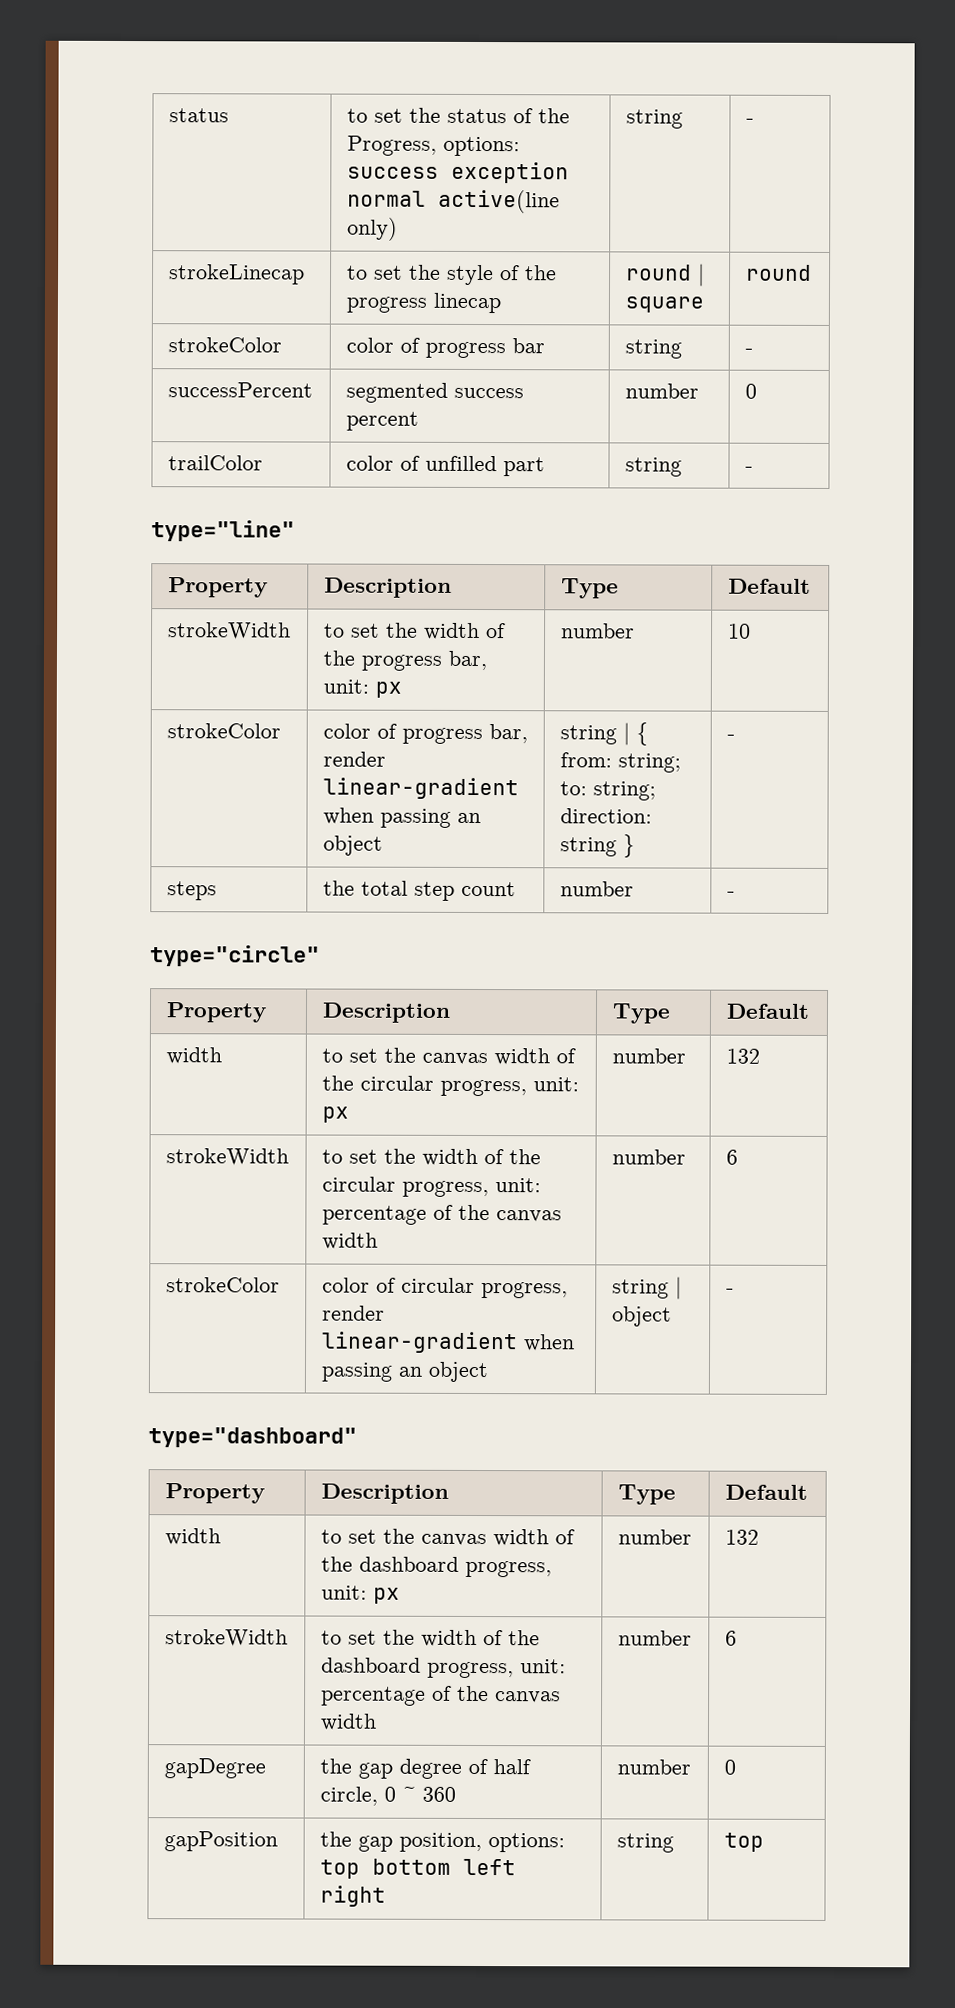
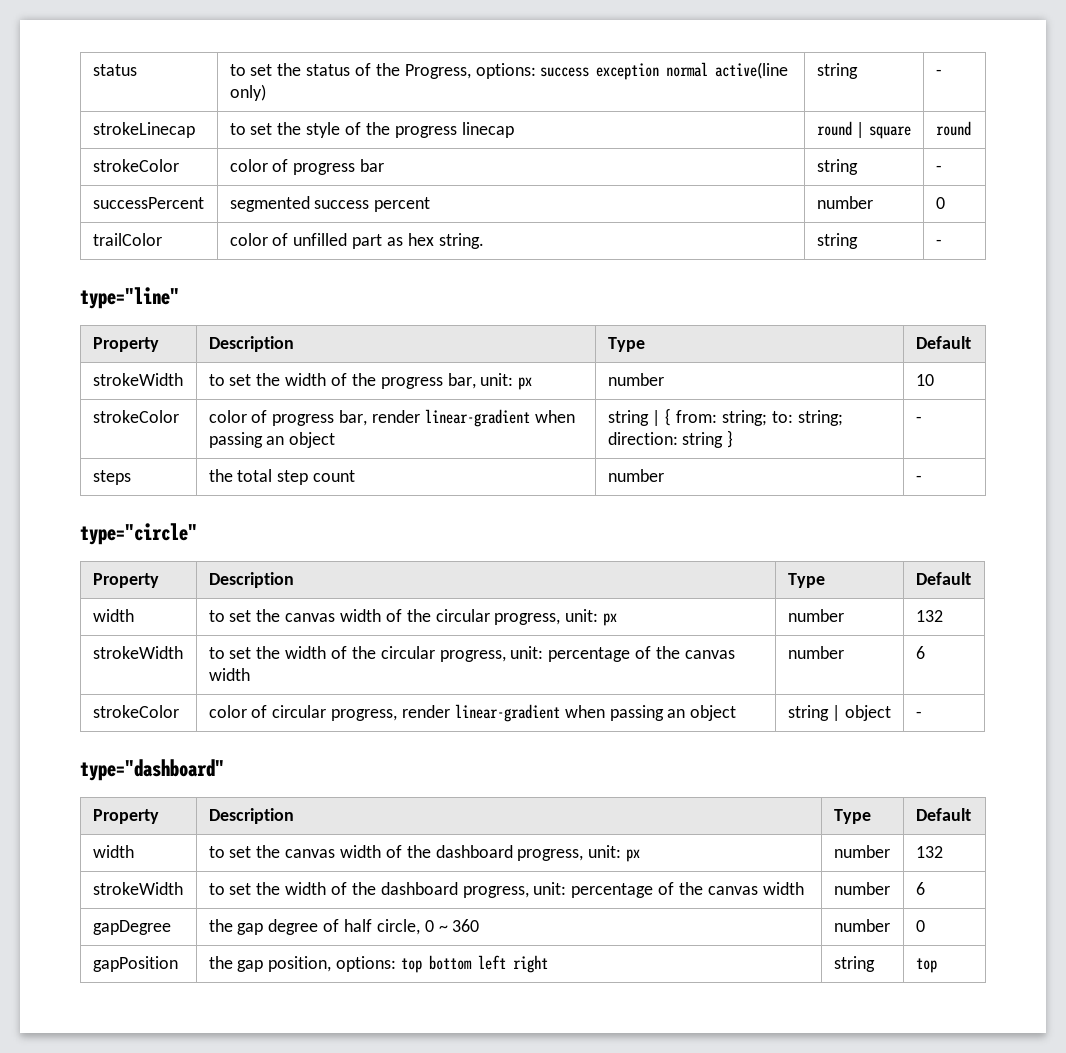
(545, 467) none -> [386,233,484,249] as hex string.

